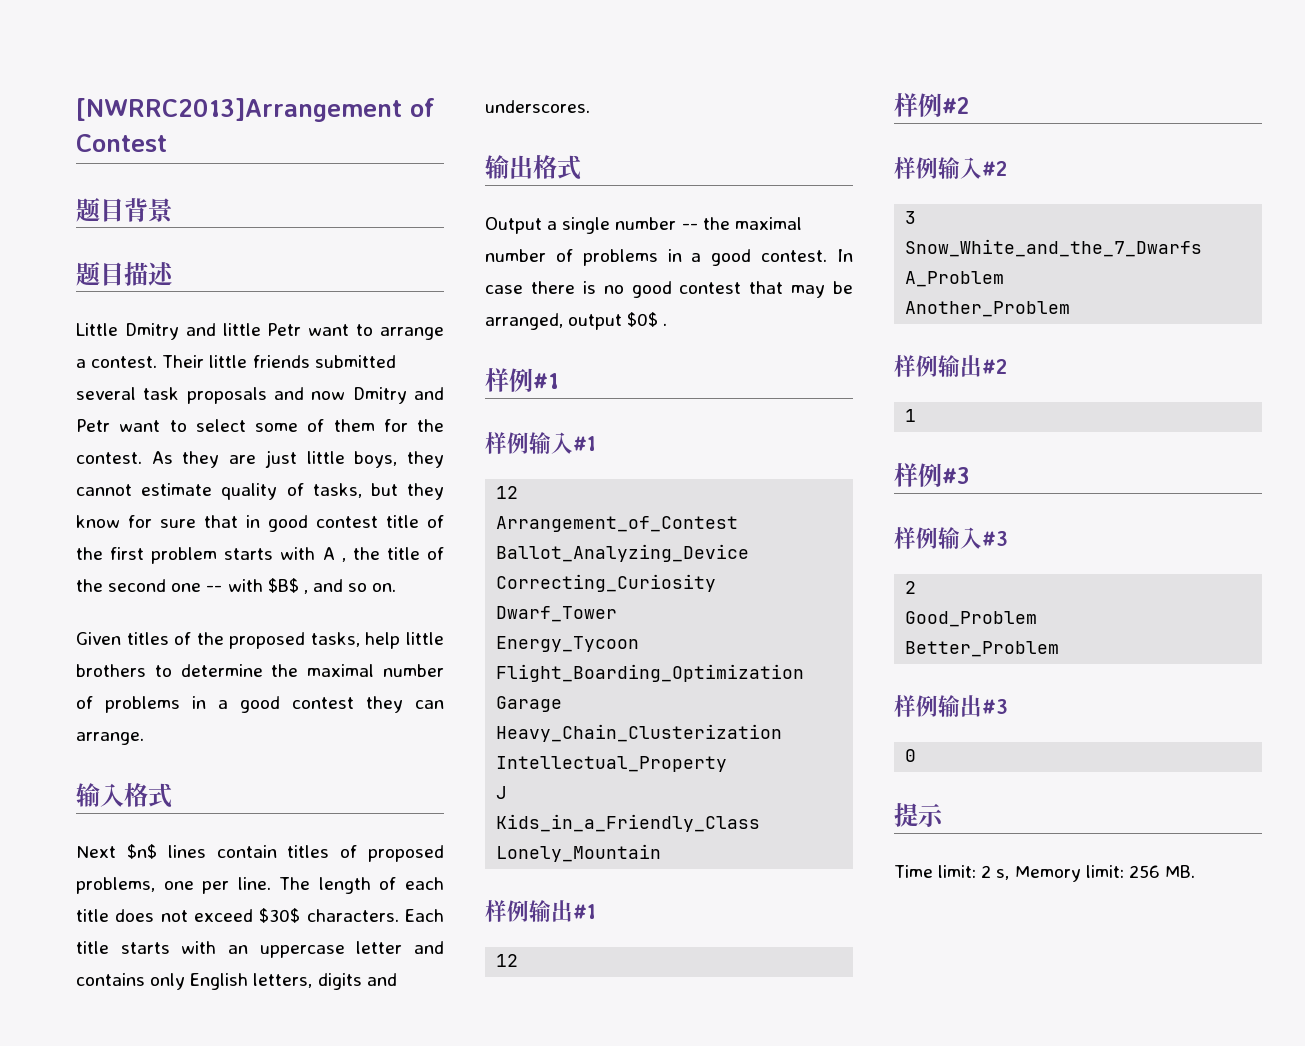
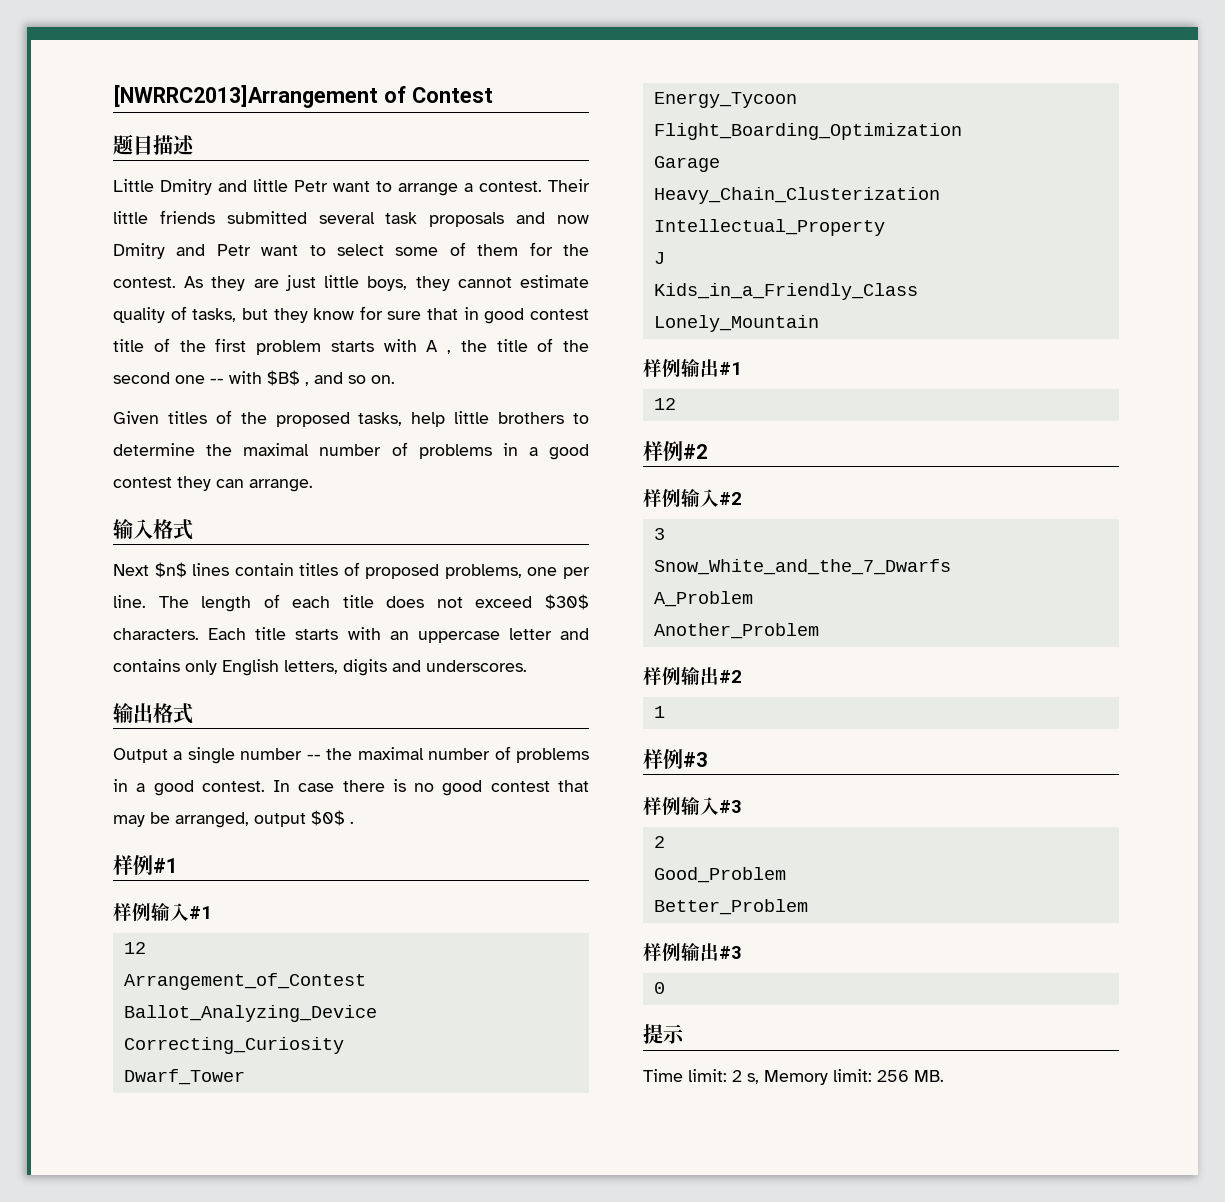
[76,197,173,223] // 题目背景 -> (493, 95) none

